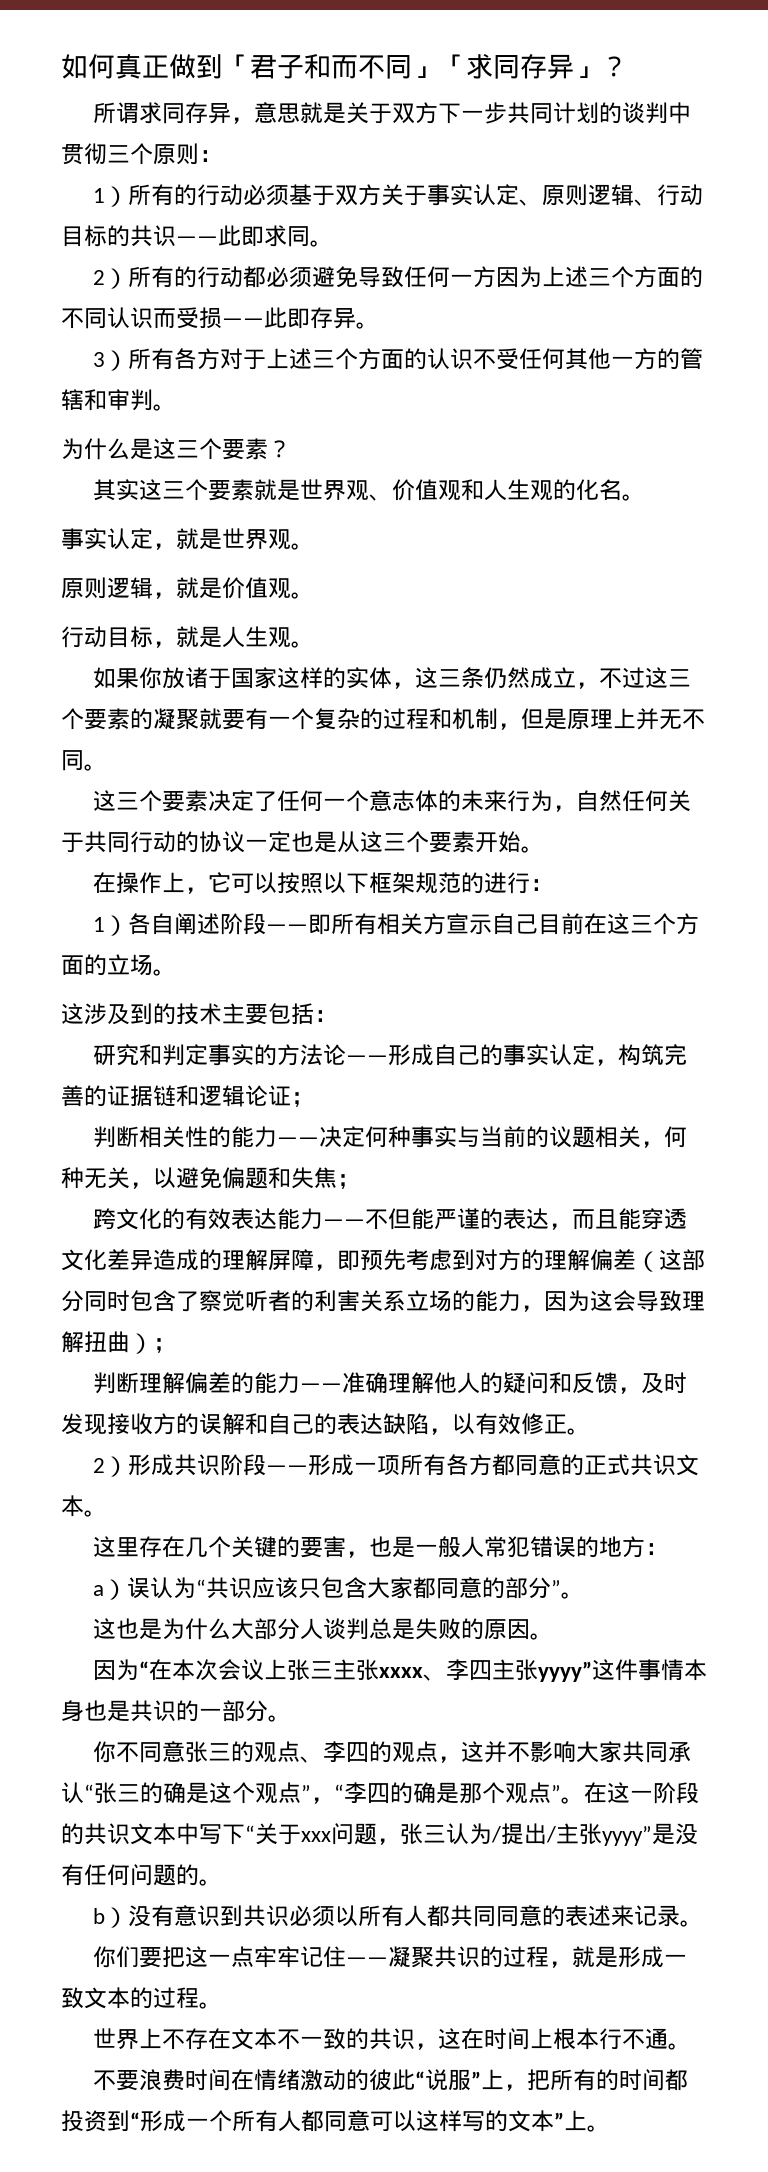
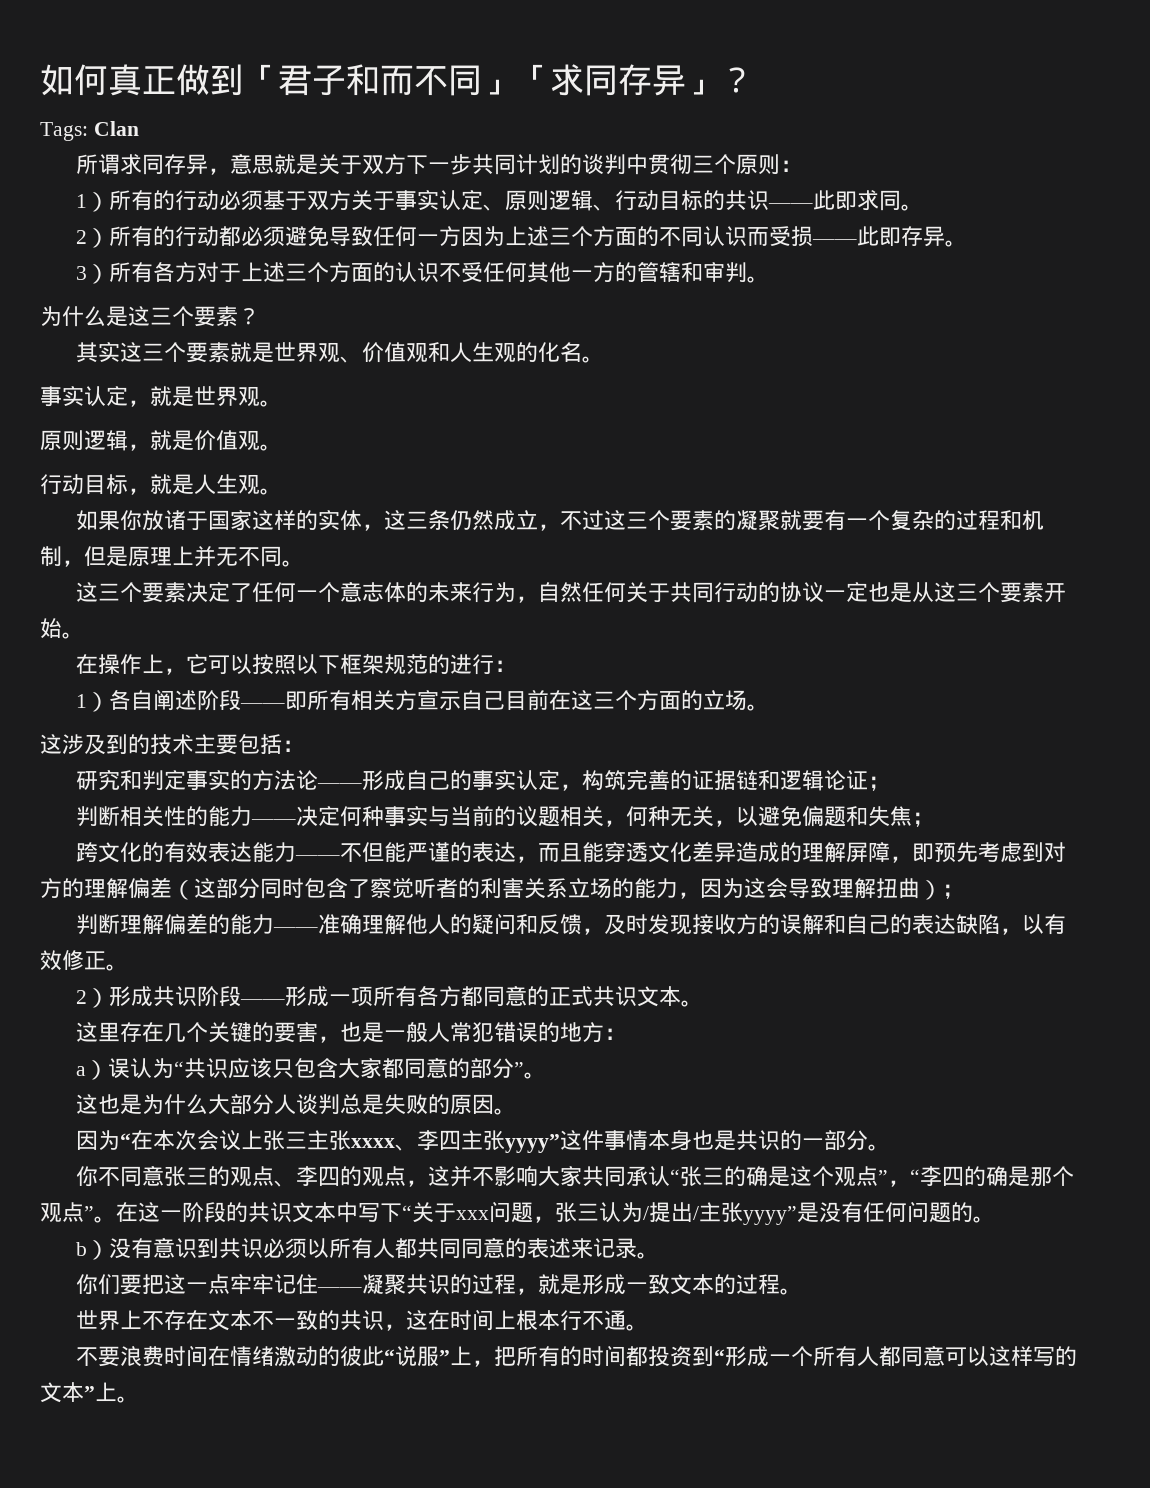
(628, 66) none -> [40,121,139,141] // Tags: Clan

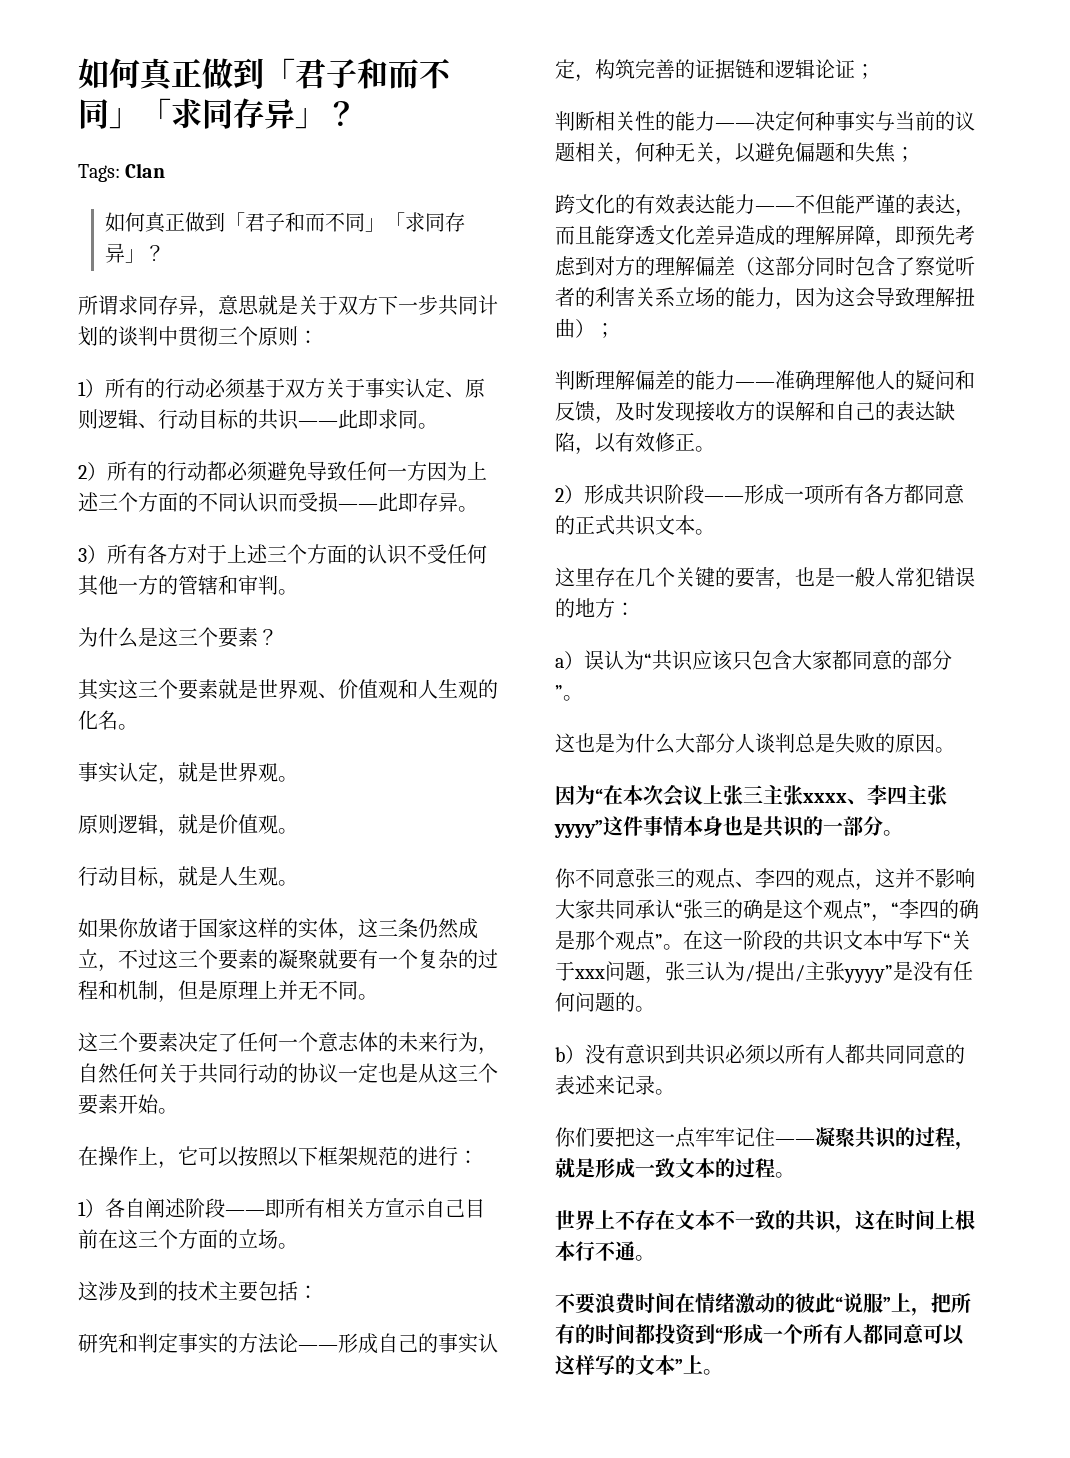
(139, 128) none -> [104,212,465,233] [104,243,165,263] // 如何真正做到「君子和而不同」「求同存异」？

